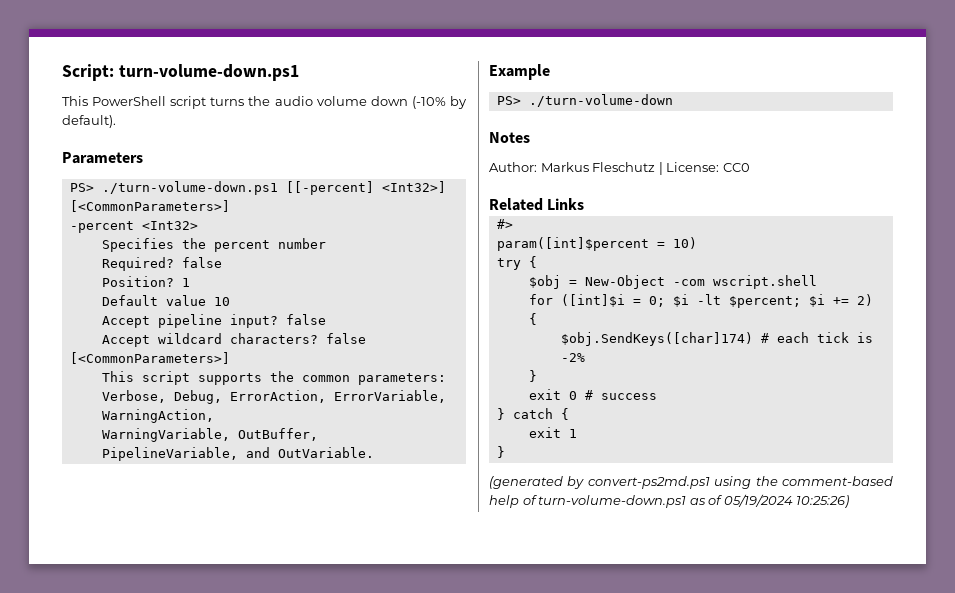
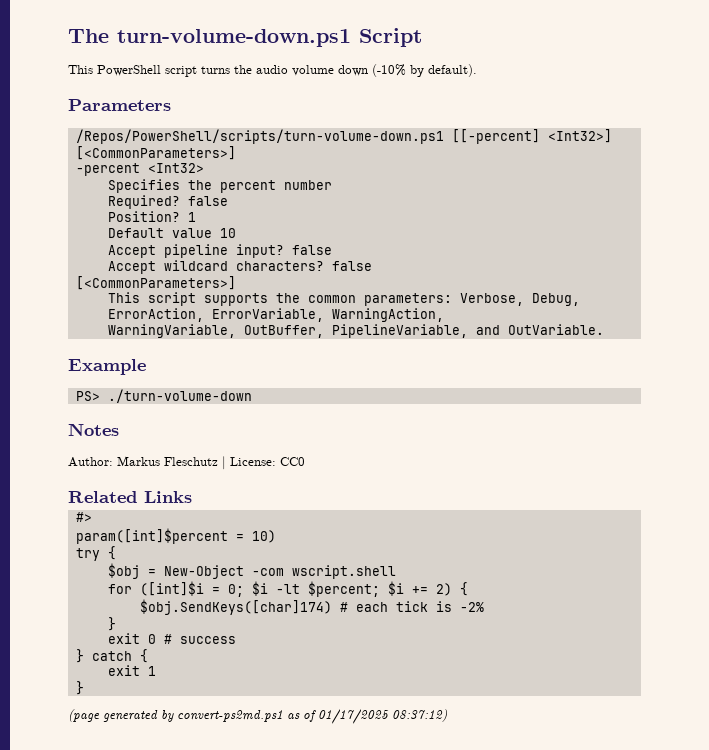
[62,64,299,81] Script: turn-volume-down.ps1 -> [68,28,422,47] The turn-volume-down.ps1 Script
[69,181,278,195] PS> ./turn-volume-down.ps1 -> [75,129,444,144] /Repos/PowerShell/scripts/turn-volume-down.ps1
[489,476,893,489] [489,494,850,508] (generated by convert-ps2md.ps1 using the comment-based help of turn-volume-down.ps1 as of 05/19/2024 10:25:26) -> [68,709,447,724] (page generated by convert-ps2md.ps1 as of 01/17/2025 08:37:12)

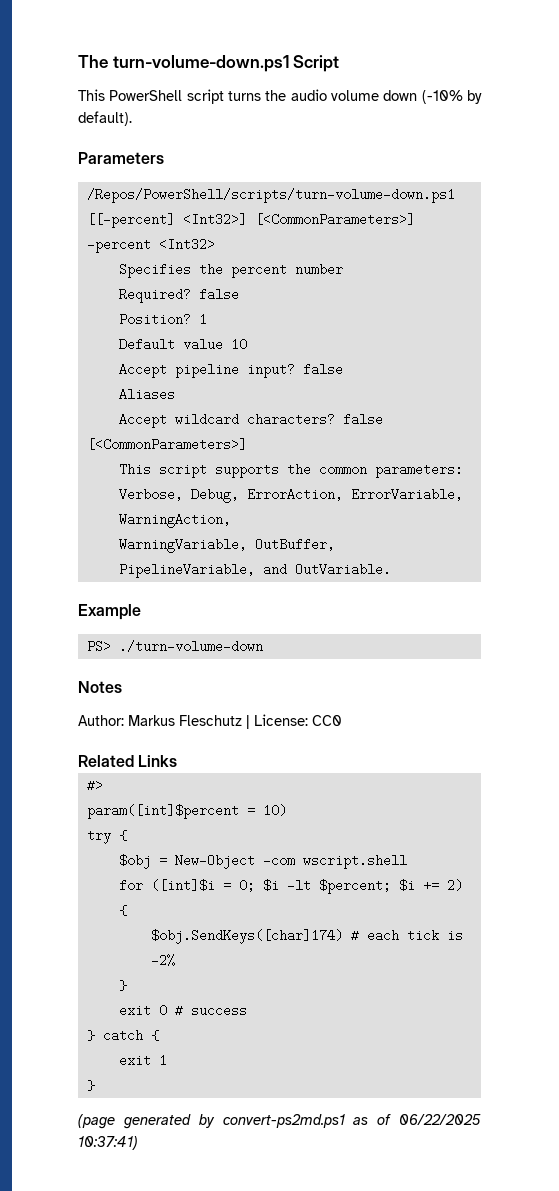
(332, 250) none -> [118,388,175,401] // Aliases
[318,709,447,724] 01/17/2025 08:37:12) -> [398,1114,481,1125] [78,1136,138,1150] 06/22/2025 10:37:41)

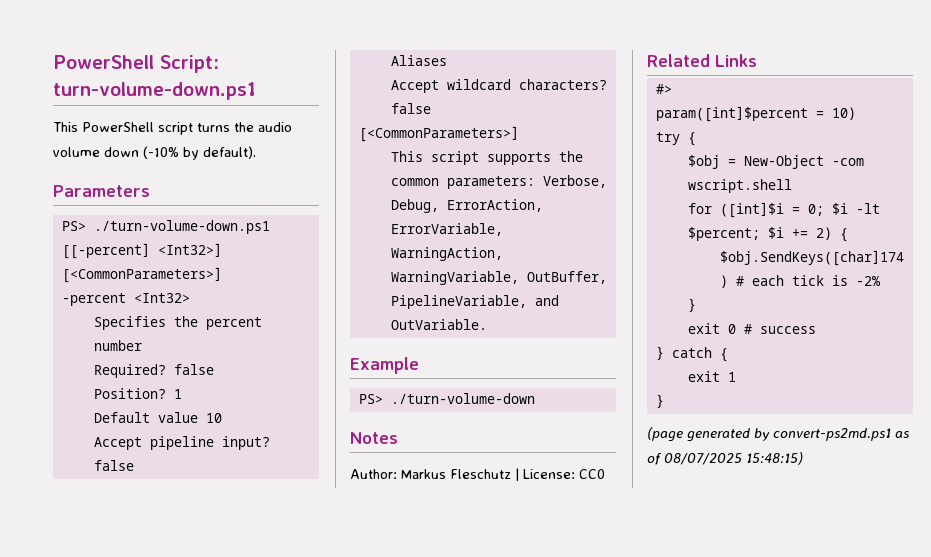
[78,55,108,68] The -> [53,55,219,73] PowerShell Script:
[293,55,340,72] Script -> (256, 91) none
[86,188,455,203] /Repos/PowerShell/scripts/turn-volume-down.ps1 -> [61,220,270,234] PS> ./turn-volume-down.ps1
[398,1114,481,1125] [78,1136,138,1150] 06/22/2025 10:37:41) -> [664,452,803,465] 08/07/2025 15:48:15)

